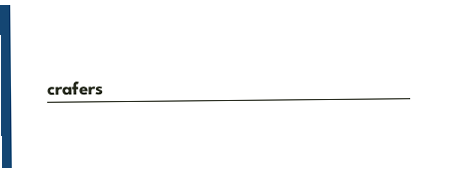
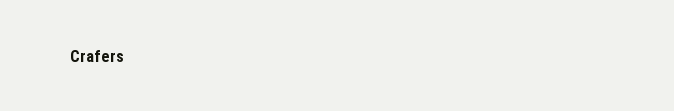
[46,81,104,96] crafers -> [70,50,124,62] Crafers

